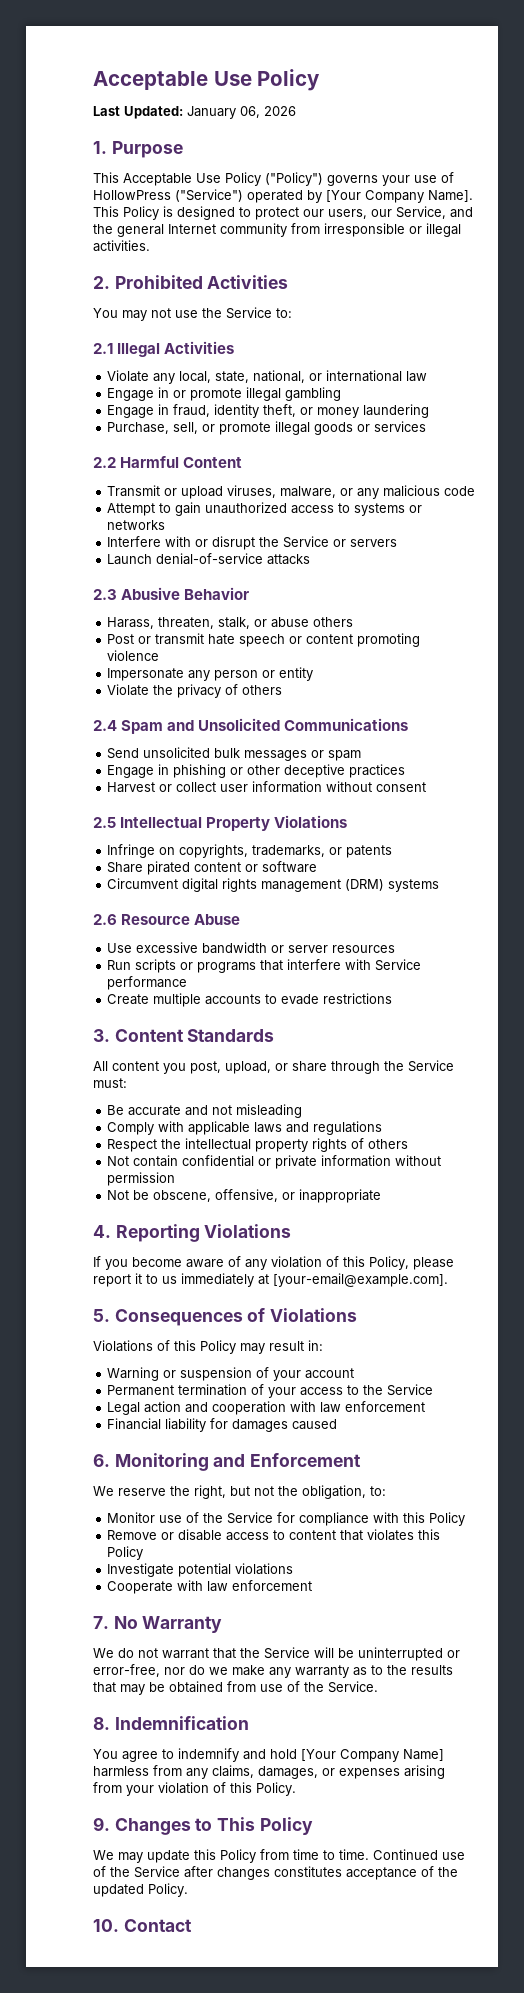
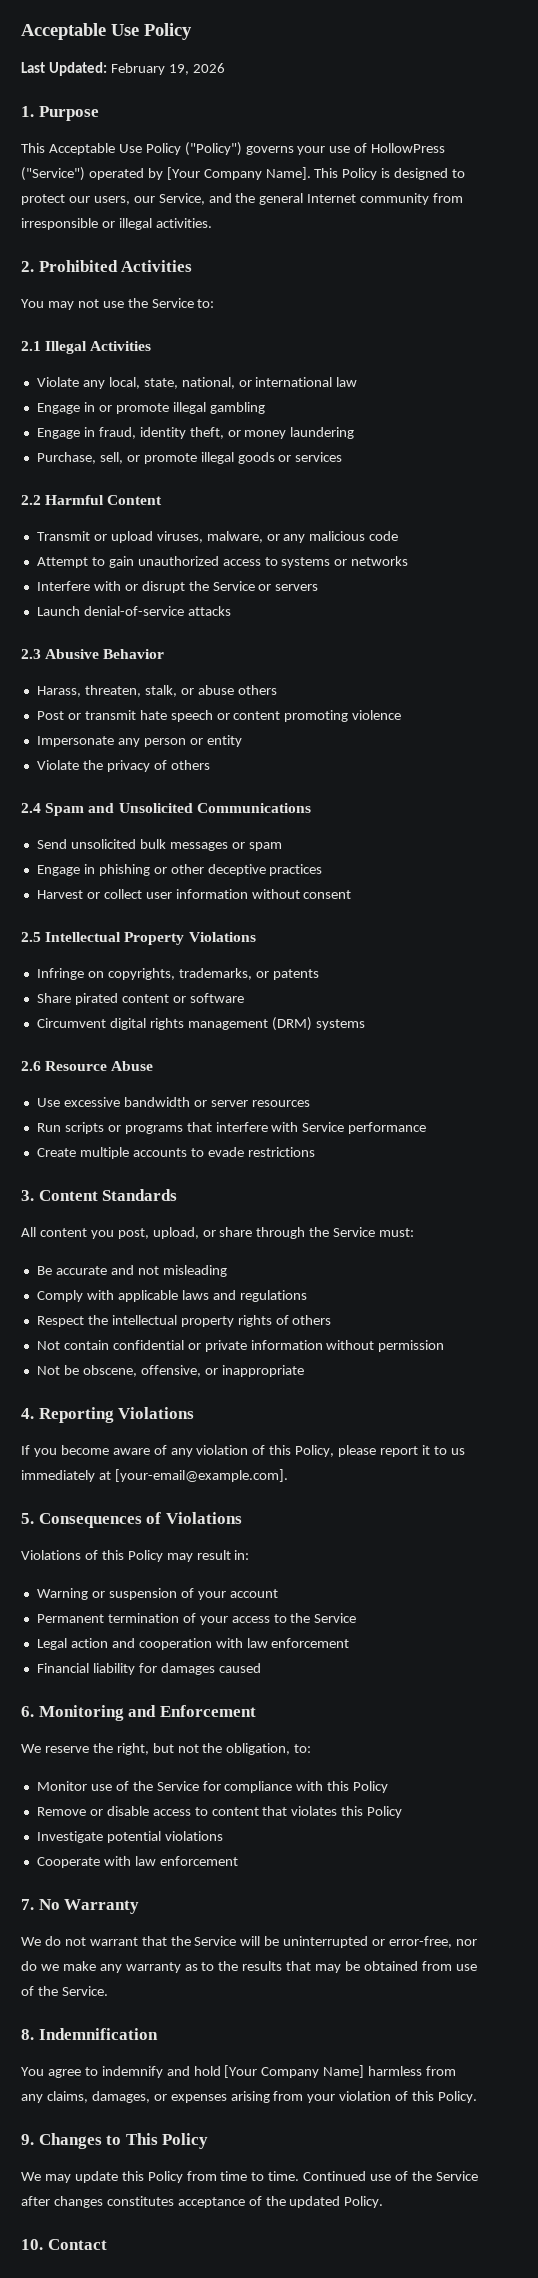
[187,106,260,119] January 06, -> [110,63,189,75] February 19,

